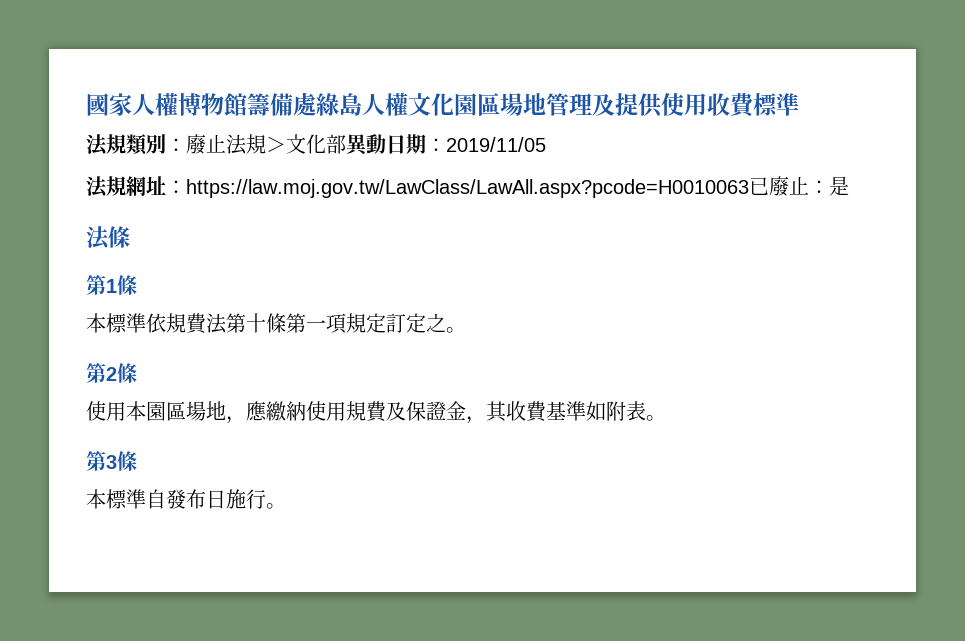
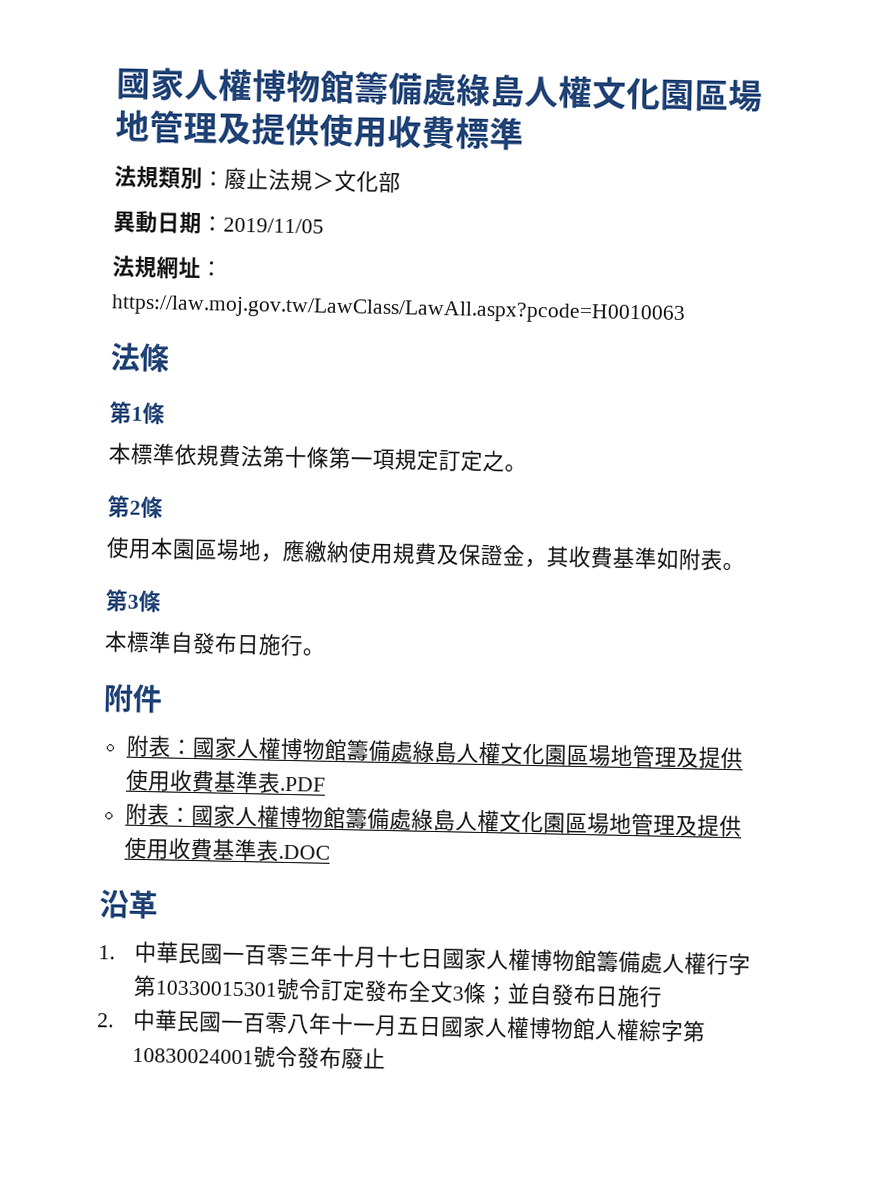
(346, 144) none -> (401, 182) //
[749,176,849,196] 已廢止：是 -> (686, 310) none
(286, 506) none -> [103,683,163,714] [125,734,743,770] [124,768,326,794] [124,802,742,838] [123,836,330,862] [99,889,158,920] [98,940,752,976] [133,974,664,1008] [97,1008,707,1043] [132,1045,387,1070] // 附件 // 附表：國家人權博物館籌備處綠島人權文化園區場地管理及提供使用收費基準表.PDF // 附表：國家人權博物館籌備處綠島人權文化園區場地管理及提供使用收費基準表.DOC // 沿革 // 1.中華民國一百零三年十月十七日國家人權博物館籌備處人權行字第10330015301號令訂定發布全文3條；並自發布日施行 // 2.中華民國一百零八年十一月五日國家人權博物館人權綜字第10830024001號令發布廢止

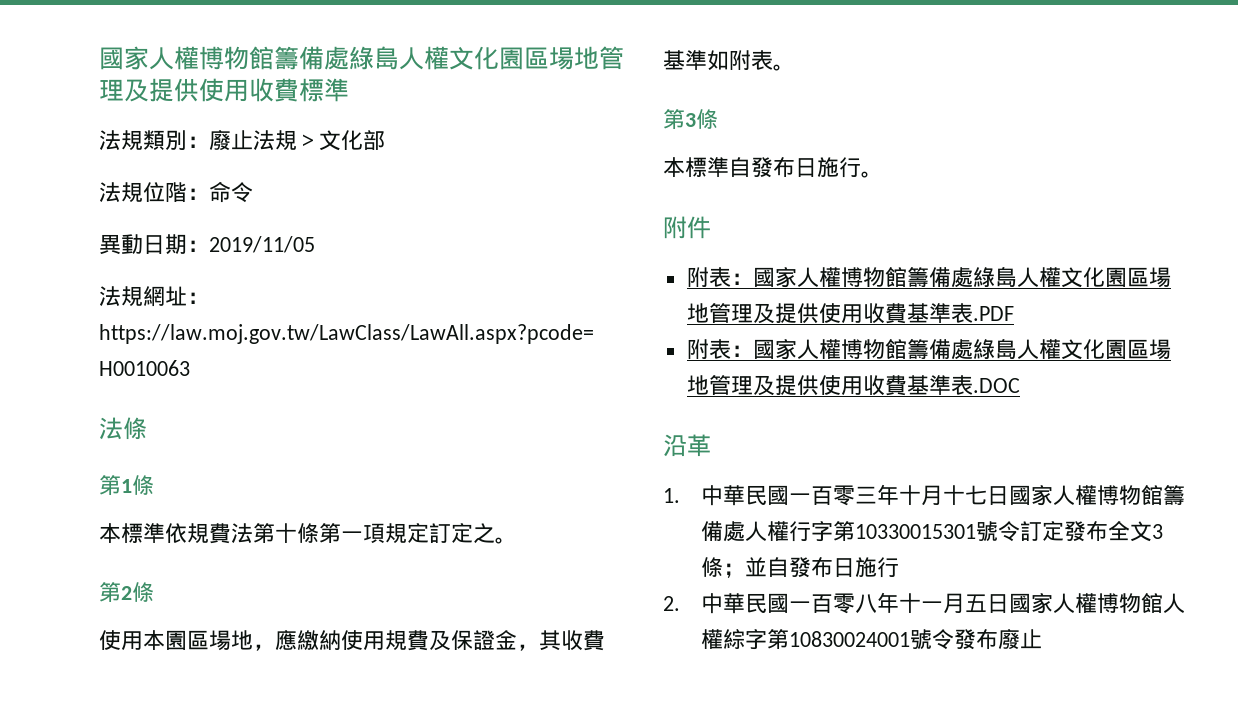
(401, 182) none -> [99,181,253,203] // 法規位階：命令

